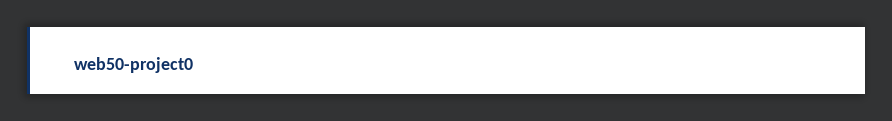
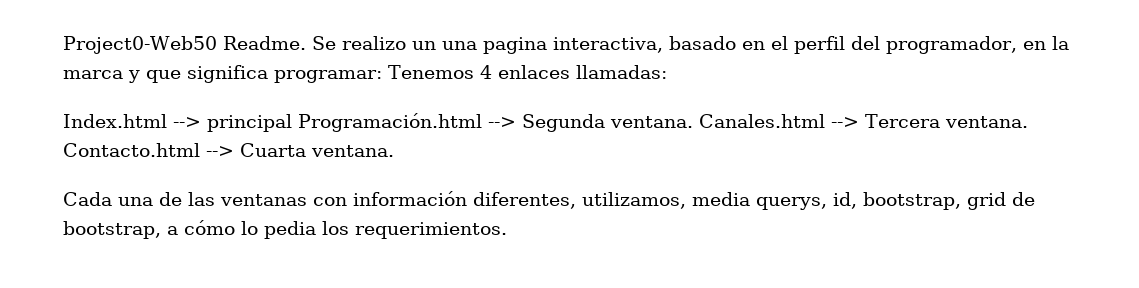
[74,57,193,73] web50-project0 -> [63,36,1069,54] [63,65,667,83] [63,113,1028,132] [63,143,394,157] [63,191,1035,210] [63,220,507,239] Project0-Web50 Readme. Se realizo un una pagina interactiva, basado en el perfil del programador, en la marca y que significa programar: Tenemos 4 enlaces llamadas: // Index.html --> principal Programación.html --> Segunda ventana. Canales.html --> Tercera ventana. Contacto.html --> Cuarta ventana. // Cada una de las ventanas con información diferentes, utilizamos, media querys, id, bootstrap, grid de bootstrap, a cómo lo pedia los requerimientos.

